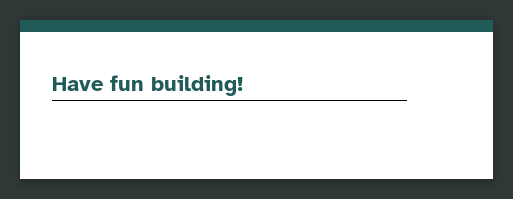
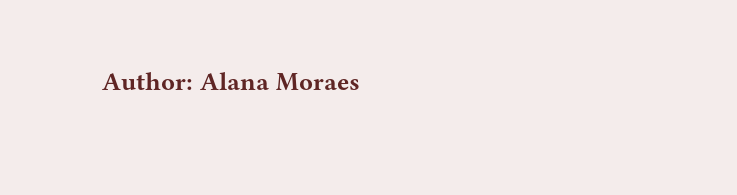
[52,75,243,96] Have fun building! -> [102,72,360,91] Author: Alana Moraes

